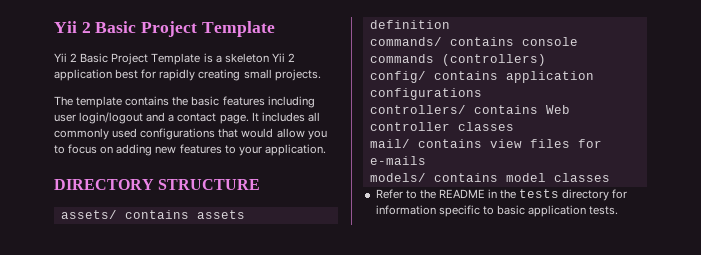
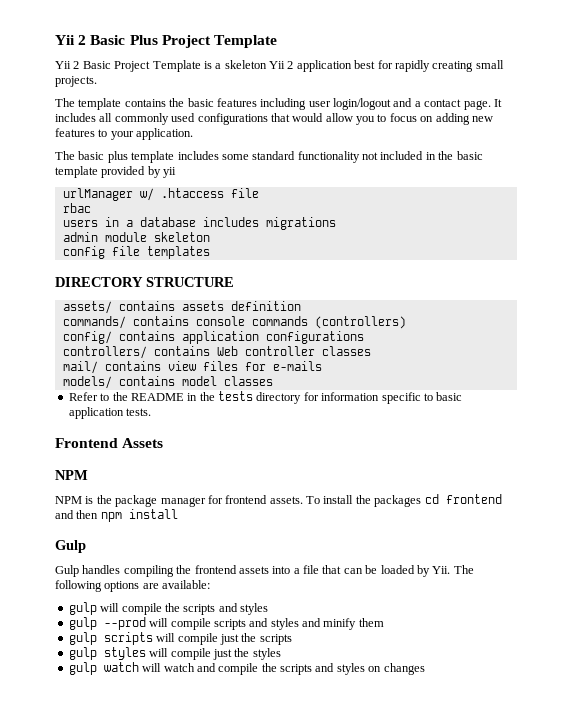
[54,21,137,33] Yii 2 Basic -> [55,35,158,45] Yii 2 Basic Plus
(326, 150) none -> [55,151,483,163] [55,166,177,178] [62,188,259,201] [62,203,91,213] [62,217,336,230] [62,232,210,242] [62,246,210,259] // The basic plus template includes some standard functionality not included in the basic template provided by yii // urlManager w/ .htaccess file // rbac // users in a database includes migrations // admin module skeleton // config file templates
(619, 210) none -> [55,438,164,448] [55,470,88,480] [55,494,502,507] [55,509,178,522] [55,540,86,553] [55,565,474,577] [55,580,211,592] [68,602,268,615] [68,617,384,630] [68,632,292,645] [68,647,281,660] [68,662,425,675] // Frontend Assets // NPM // NPM is the package manager for frontend assets. To install the packages cd frontend and then npm install // Gulp // Gulp handles compiling the frontend assets into a file that can be loaded by Yii. The following options are available: // gulp will compile the scripts and styles // gulp --prod will compile scripts and styles and minify them // gulp scripts will compile just the scripts // gulp styles will compile just the styles // gulp watch will watch and compile the scripts and styles on changes

